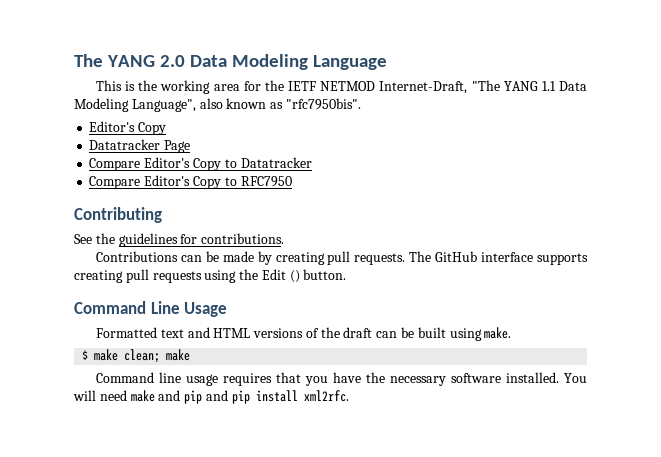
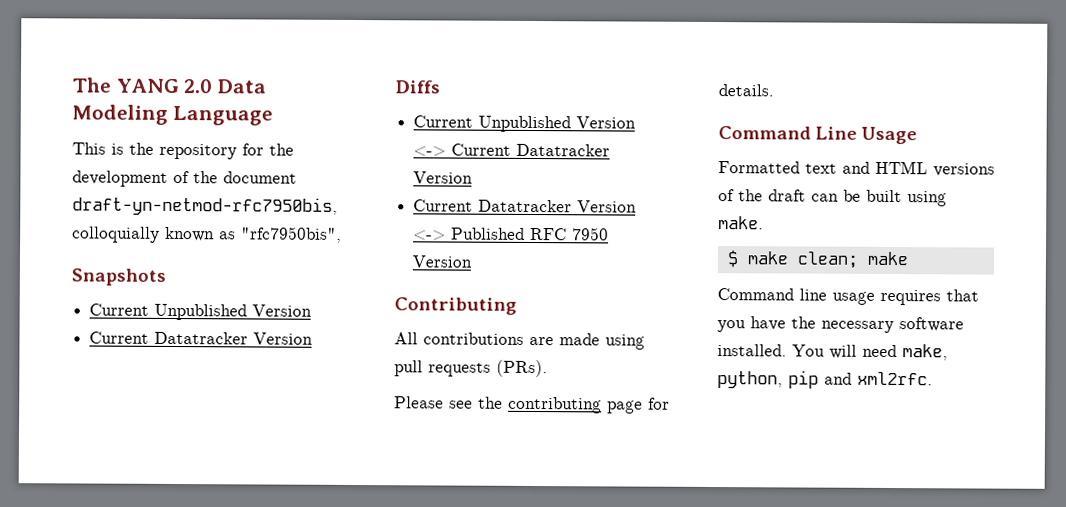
[160,80,588,94] [74,98,361,112] [89,121,167,135] [89,139,191,153] [89,157,312,171] [89,175,292,189] [74,207,162,223] [74,233,285,247] [95,251,588,265] [74,269,347,283] working area for the IETF NETMOD Internet-Draft, "The YANG 1.1 Data Modeling Language", also known as "rfc7950bis". // Editor's Copy // Datatracker Page // Compare Editor's Copy to Datatracker // Compare Editor's Copy to RFC7950 // Contributing // See the guidelines for contributions. // Contributions can be made by creating pull requests. The GitHub interface supports creating pull requests using the Edit () button. -> [159,143,294,160] [72,170,297,187] [72,196,338,216] [72,226,342,243] [71,268,166,286] [89,303,313,321] [89,331,314,345] [395,80,440,94] [413,115,637,133] [413,143,611,157] [413,171,474,184] [413,199,638,213] [413,227,610,241] [412,255,473,268] [394,297,517,315] [394,332,645,350] [394,359,548,378] [394,396,670,414] [718,84,774,97] repository for the development of the document draft-yn-netmod-rfc7950bis, colloquially known as "rfc7950bis", // Snapshots // Current Unpublished Version // Current Datatracker Version // Diffs // Current Unpublished Version <-> Current Datatracker Version // Current Datatracker Version <-> Published RFC 7950 Version // Contributing // All contributions are made using pull requests (PRs). // Please see the contributing page for details.
[130,390,298,404] make and pip and pip install -> [902,344,948,361] [717,370,852,389] make, python, pip and

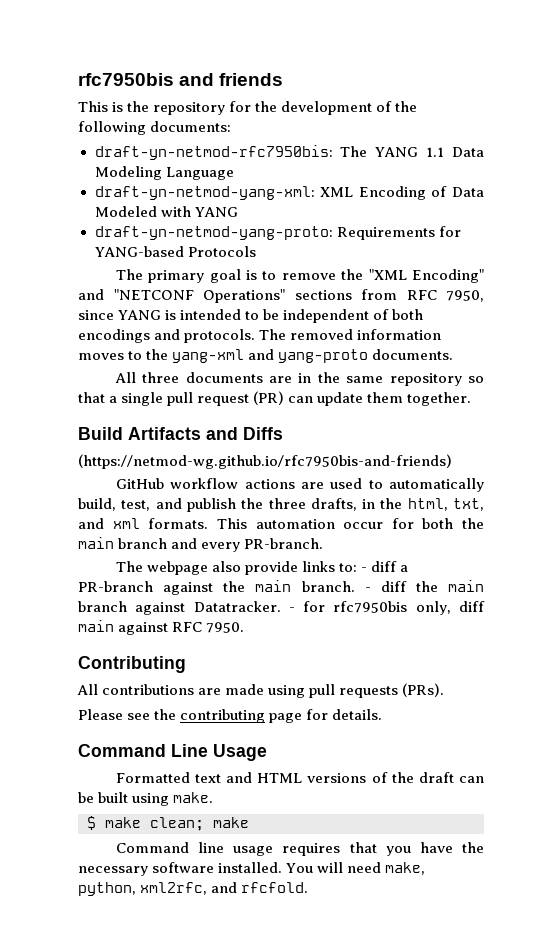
[72,77,266,94] [72,104,273,126] The YANG 2.0 Data Modeling Language -> [78,73,284,86] rfc7950bis and friends
[223,171,297,184] [72,196,338,216] [72,226,342,243] [71,268,166,286] [89,303,313,321] [89,331,314,345] [395,80,440,94] [413,115,637,133] [413,143,611,157] [413,171,474,184] [413,199,638,213] [413,227,610,241] [412,255,473,268] document draft-yn-netmod-rfc7950bis, colloquially known as "rfc7950bis", // Snapshots // Current Unpublished Version // Current Datatracker Version // Diffs // Current Unpublished Version <-> Current Datatracker Version // Current Datatracker Version <-> Published RFC 7950 Version -> [78,121,232,135] [94,145,484,160] [94,166,234,180] [94,186,484,200] [94,206,238,217] [94,226,461,240] [94,246,256,257] [115,269,484,283] [78,289,484,303] [78,309,424,323] [78,329,442,343] [78,349,454,363] [114,372,484,386] [78,391,472,406] [78,427,283,440] [78,454,452,469] [115,478,484,492] [78,498,485,512] [78,518,484,529] [78,537,324,552] [115,561,409,575] [78,580,484,595] [78,601,485,615] [78,620,245,635] following documents: // draft-yn-netmod-rfc7950bis: The YANG 1.1 Data Modeling Language // draft-yn-netmod-yang-xml: XML Encoding of Data Modeled with YANG // draft-yn-netmod-yang-proto: Requirements for YANG-based Protocols // The primary goal is to remove the "XML Encoding" and "NETCONF Operations" sections from RFC 7950, since YANG is intended to be independent of both encodings and protocols. The removed information moves to the yang-xml and yang-proto documents. // All three documents are in the same repository so that a single pull request (PR) can update them together. // Build Artifacts and Diffs // (https://netmod-wg.github.io/rfc7950bis-and-friends) // GitHub workflow actions are used to automatically build, test, and publish the three drafts, in the html, txt, and xml formats. This automation occur for both the main branch and every PR-branch. // The webpage also provide links to: - diff a PR-branch against the main branch. - diff the main branch against Datatracker. - for rfc7950bis only, diff main against RFC 7950.
[788,370,933,389] pip and xml2rfc. -> [140,882,309,895] xml2rfc, and rfcfold.

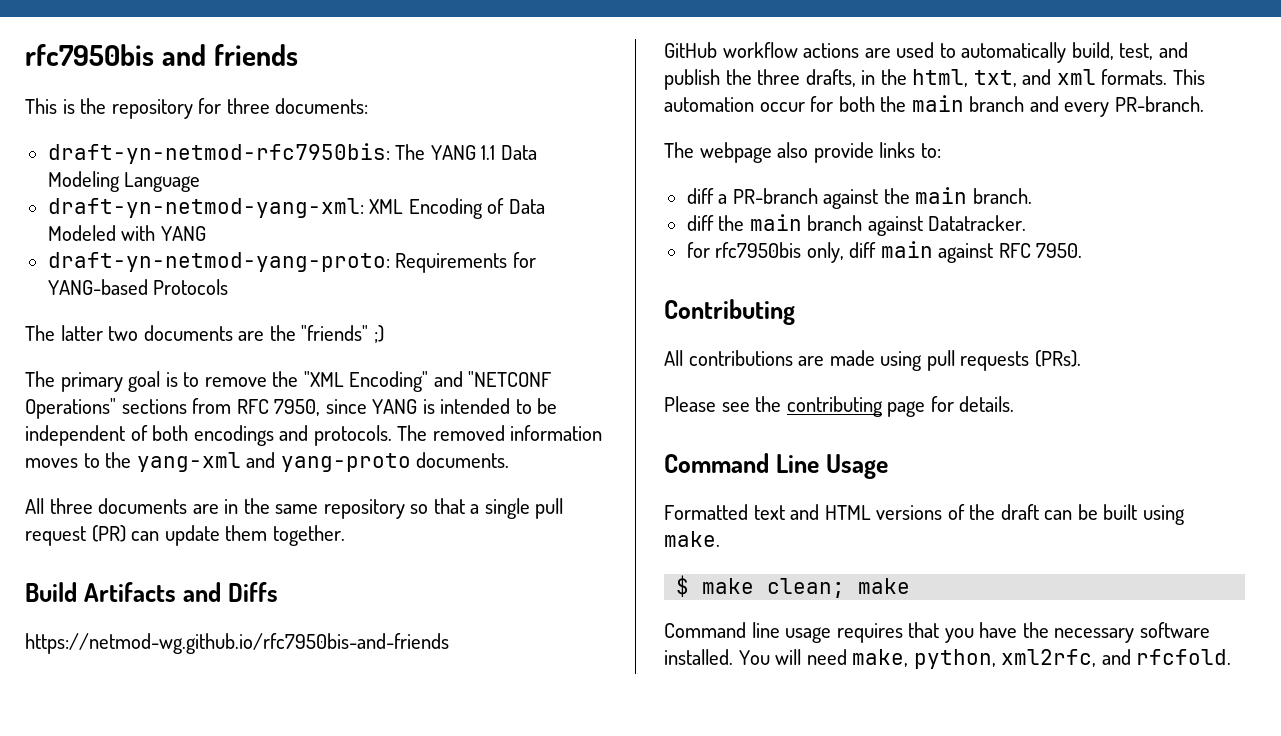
[255,101,418,115] [78,121,146,135] the development of the following -> [226,98,270,114] three
(256, 251) none -> [25,325,384,343] // The latter two documents are the "friends" ;)
[78,454,452,469] (https://netmod-wg.github.io/rfc7950bis-and-friends) -> [25,633,449,654] https://netmod-wg.github.io/rfc7950bis-and-friends
[361,567,368,572] - -> (941, 150) //
[364,587,371,592] - -> (1032, 196) //
[288,607,295,612] - -> (1027, 223) //

